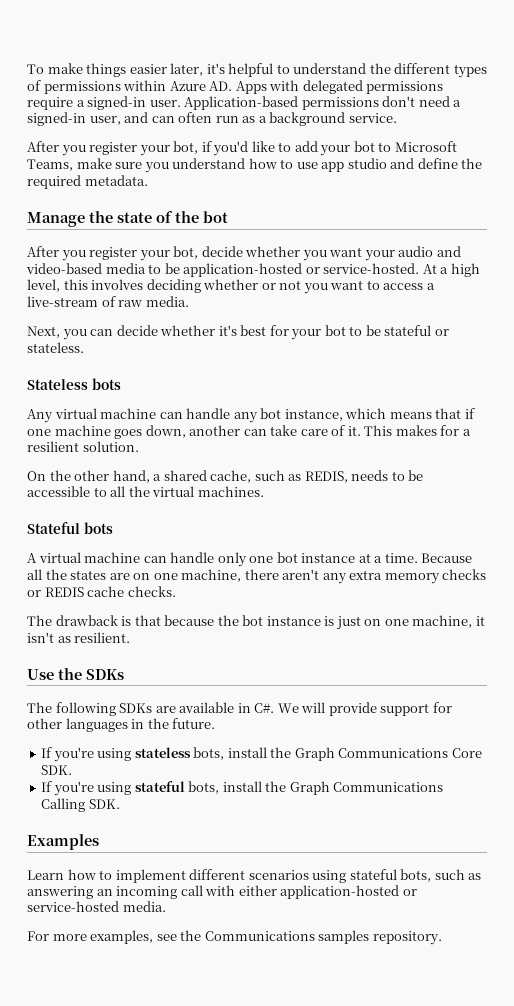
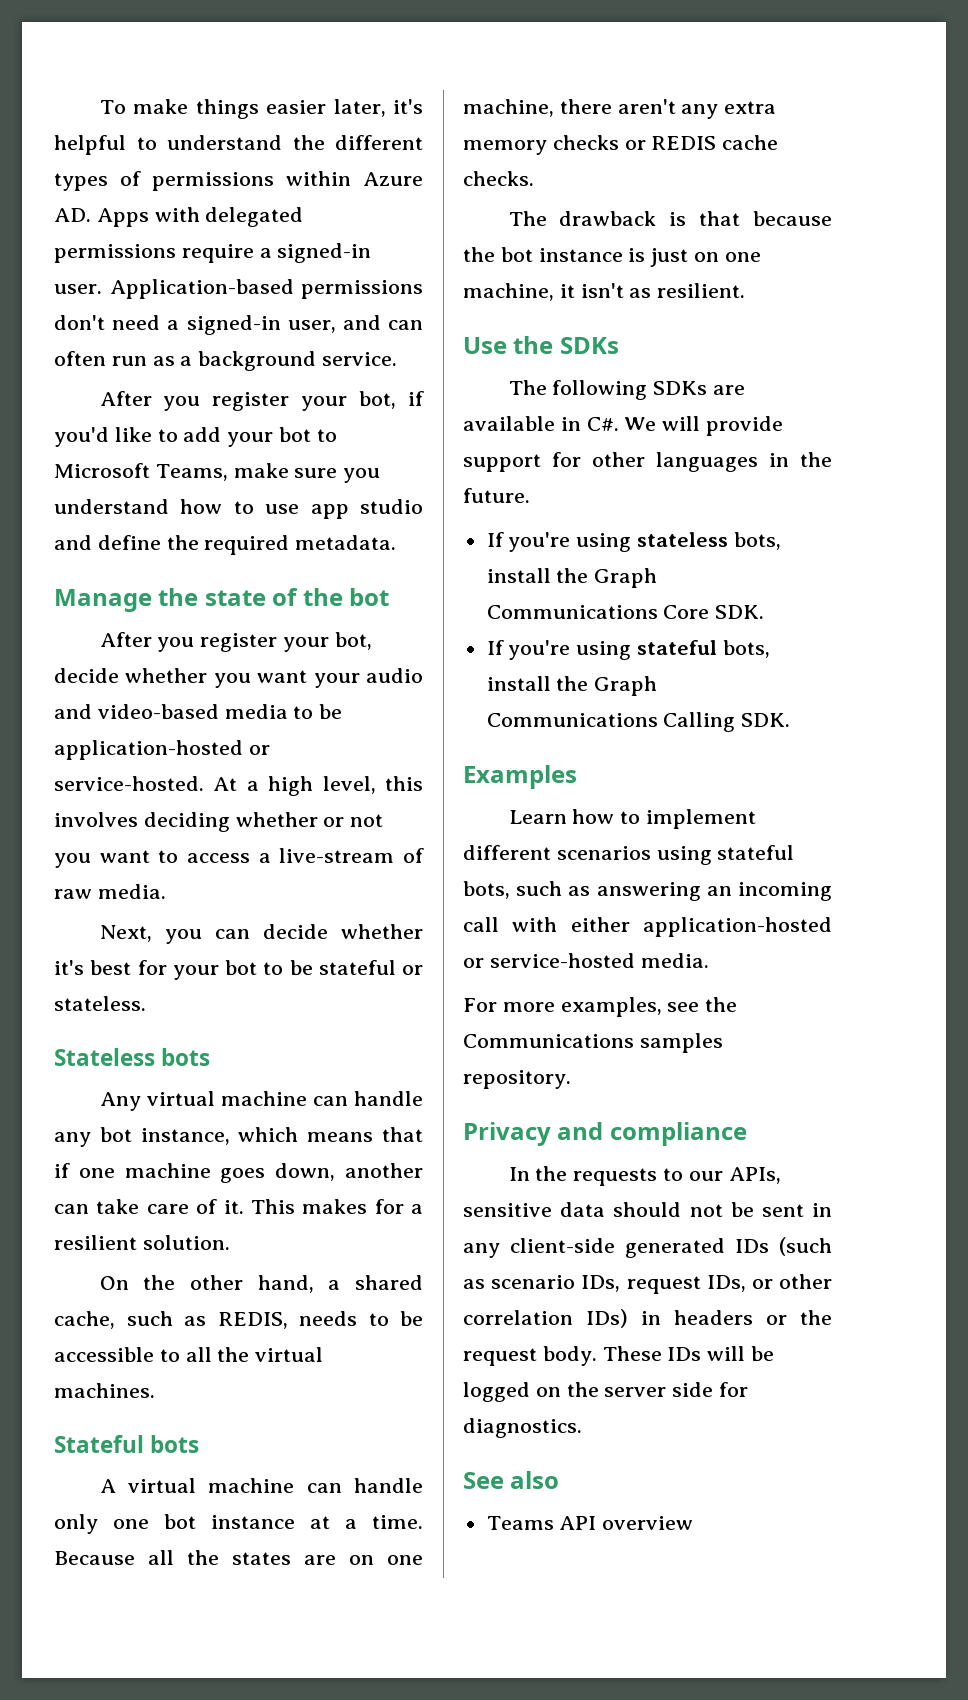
(442, 938) none -> [463,1122,747,1146] [508,1166,781,1186] [463,1202,832,1217] [463,1237,832,1258] [463,1274,832,1294] [463,1309,832,1328] [463,1346,775,1366] [463,1382,749,1402] [463,1418,582,1438] [463,1471,560,1489] [486,1516,694,1530] // Privacy and compliance // In the requests to our APIs, sensitive data should not be sent in any client-side generated IDs (such as scenario IDs, request IDs, or other correlation IDs) in headers or the request body. These IDs will be logged on the server side for diagnostics. // See also // Teams API overview

